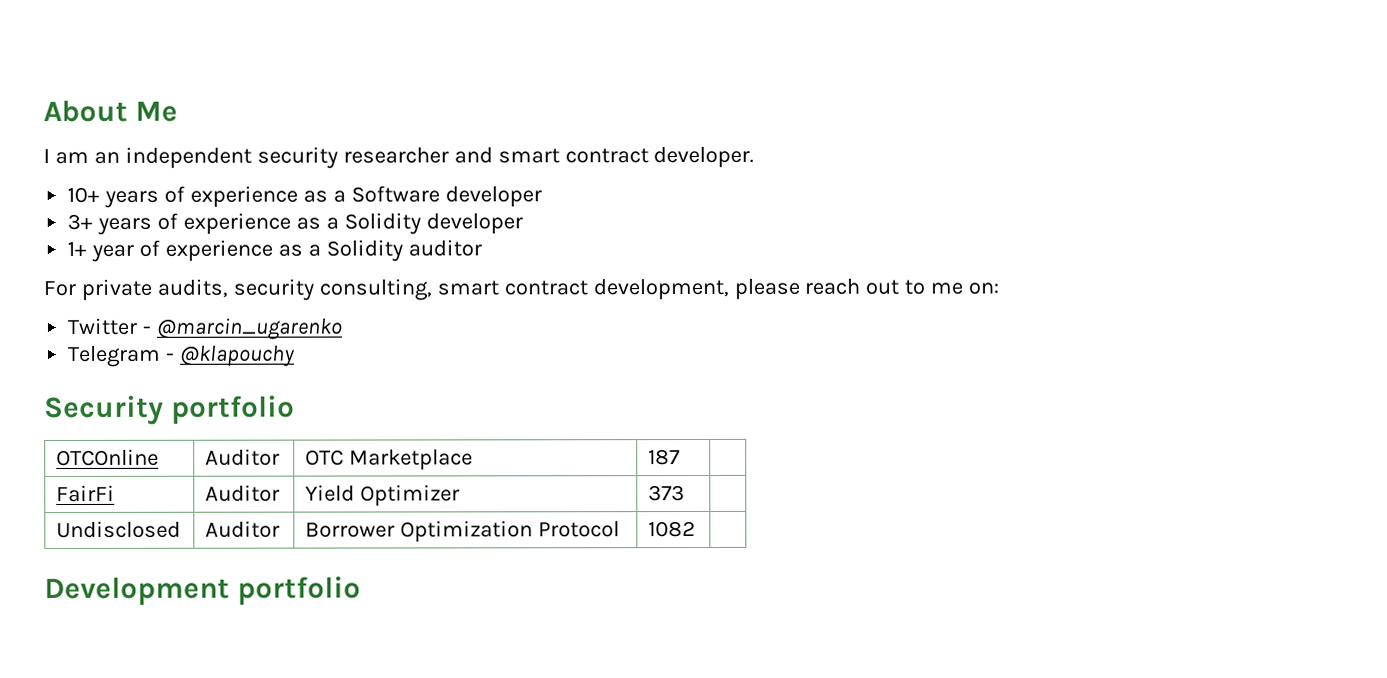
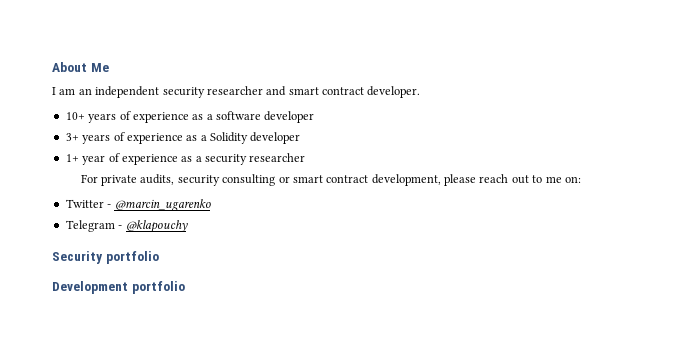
[350,185,440,203] Software -> [216,111,261,120] software
[325,239,482,262] Solidity auditor -> [205,153,306,165] security researcher
[318,278,432,301] consulting, -> [222,174,290,186] consulting or
[56,448,160,467] [205,448,281,466] [305,449,474,471] [648,449,681,466] [56,484,116,503] [205,484,281,502] [305,484,461,507] [648,485,686,502] [56,520,182,539] [205,520,281,538] [305,520,621,543] [648,520,697,538] // OTCOnline | Auditor | OTC Marketplace | 187 | // FairFi | Auditor | Yield Optimizer | 373 | // Undisclosed | Auditor | Borrower Optimization Protocol | 1082 | -> (159, 257) none

